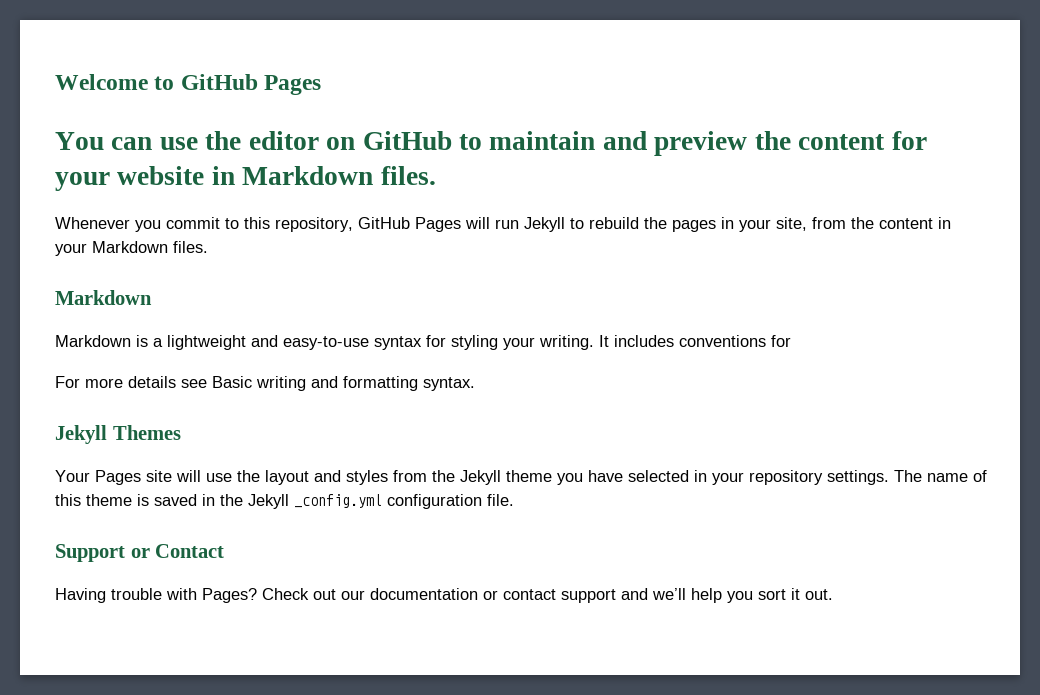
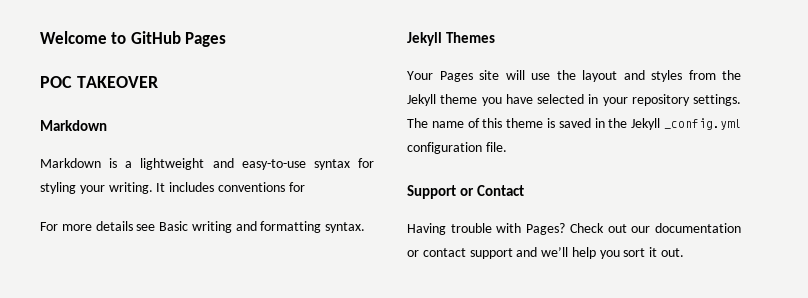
[55,131,927,156] [55,166,436,191] [55,217,951,232] [55,241,208,256] You can use the editor on GitHub to maintain and preview the content for your website in Markdown files. // Whenever you commit to this repository, GitHub Pages will run Jekyll to rebuild the pages in your site, from the content in your Markdown files. -> [40,76,158,88] POC TAKEOVER

